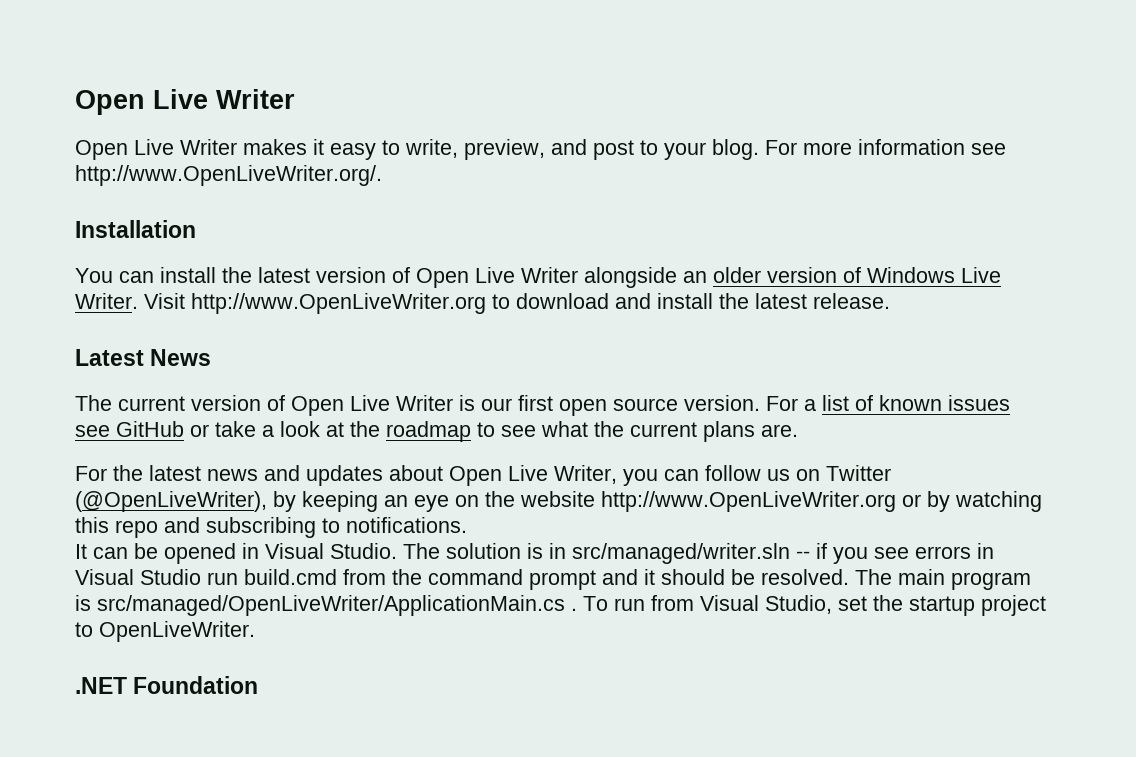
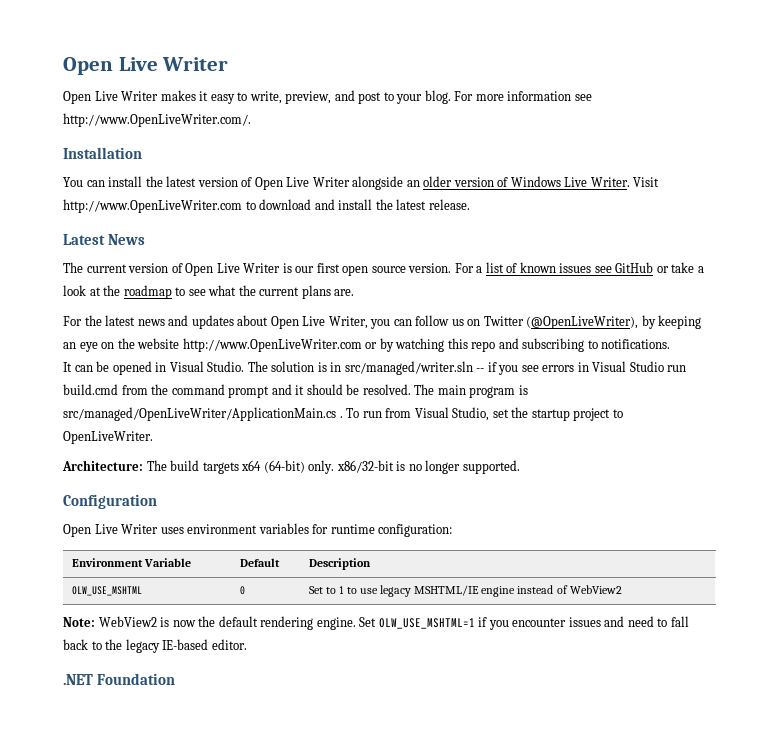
[75,165,382,186] http://www.OpenLiveWriter.org/. -> [63,113,251,127] http://www.OpenLiveWriter.com/.
[191,293,486,314] http://www.OpenLiveWriter.org -> [63,199,242,213] http://www.OpenLiveWriter.com
[601,491,896,512] http://www.OpenLiveWriter.org -> [182,338,362,352] http://www.OpenLiveWriter.com
(255, 631) none -> [62,460,520,474] [63,494,157,509] [63,523,453,537] [71,558,191,567] [239,558,280,567] [308,558,371,570] [71,586,142,596] [239,586,245,595] [308,585,622,597] [63,616,689,630] [63,639,247,653] // Architecture: The build targets x64 (64-bit) only. x86/32-bit is no longer supported. // Configuration // Open Live Writer uses environment variables for runtime configuration: // Environment Variable | Default | Description // OLW_USE_MSHTML | 0 | Set to 1 to use legacy MSHTML/IE engine instead of WebView2 // Note: WebView2 is now the default rendering engine. Set OLW_USE_MSHTML=1 if you encounter issues and need to fall back to the legacy IE-based editor.

